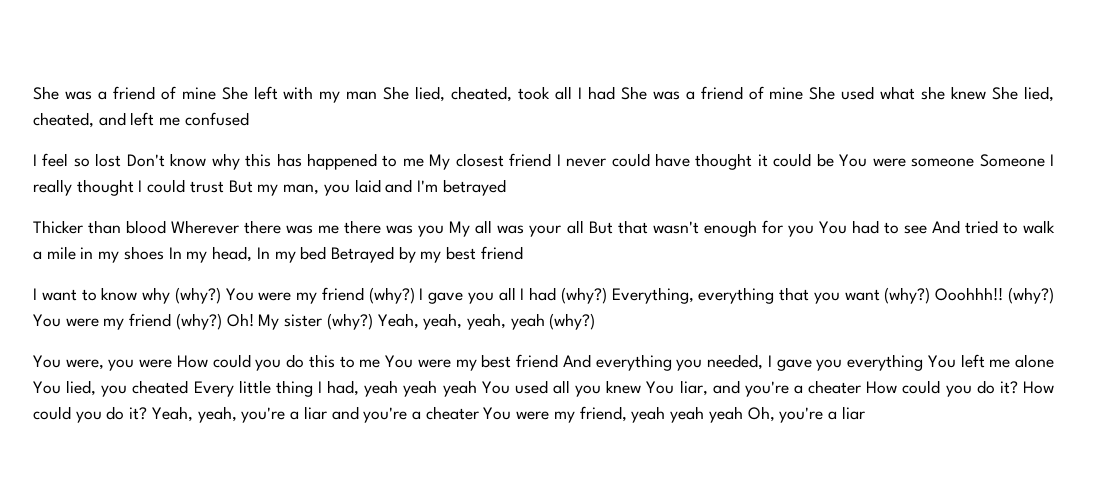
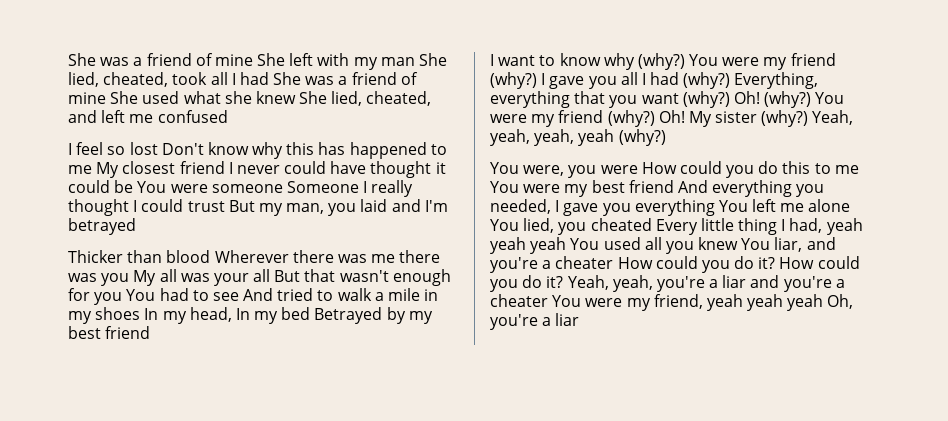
[935,287,1004,301] Ooohhh!! -> [733,91,760,104] Oh!

